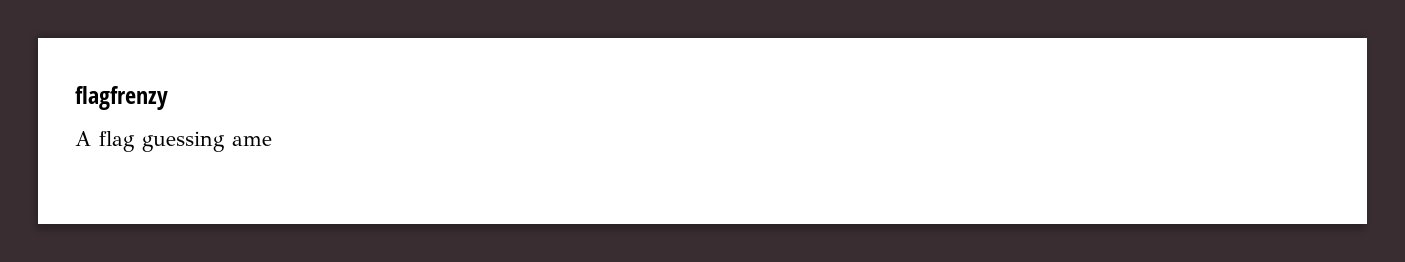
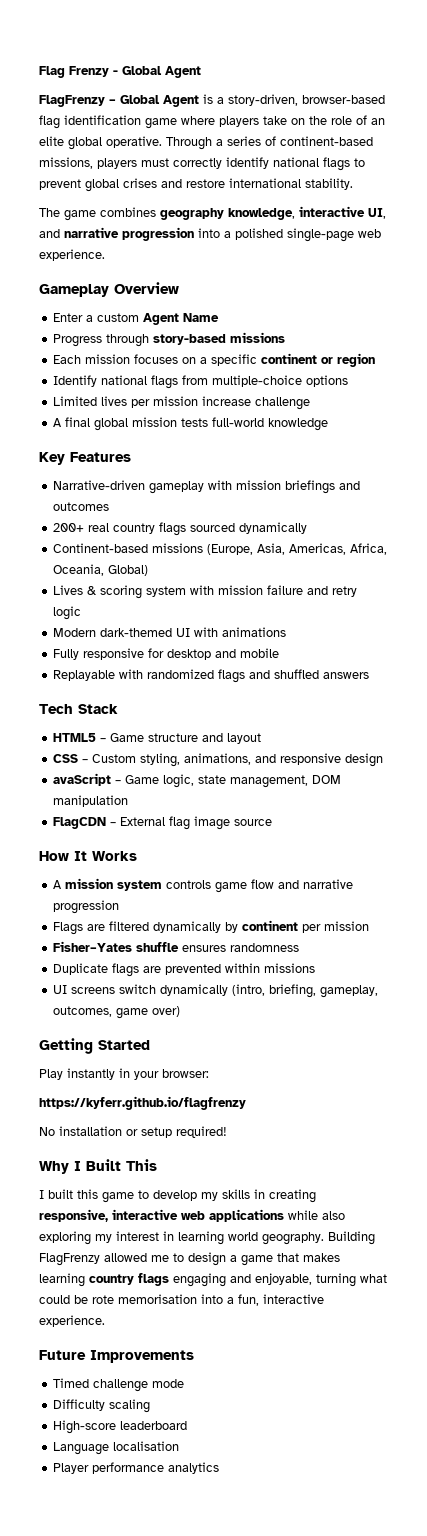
[75,86,168,110] [75,131,272,152] flagfrenzy // A flag guessing ame -> [39,66,201,78] [39,94,385,107] [39,115,385,129] [39,136,373,150] [39,157,365,171] [39,178,353,192] [39,206,386,221] [39,227,381,242] [39,249,105,261] [39,282,179,297] [53,313,220,325] [53,332,286,347] [53,353,376,367] [53,375,349,389] [53,396,311,410] [53,417,329,431] [39,452,131,465] [53,480,361,494] [53,502,110,511] [53,522,308,536] [53,543,388,555] [53,564,149,576] [53,585,358,599] [53,606,82,620] [53,627,287,637] [53,648,280,660] [53,669,370,683] [39,704,118,714] [53,733,262,744] [53,753,384,767] [53,773,342,788] [53,795,129,807] [53,816,273,830] [39,851,137,861] [53,878,354,893] [53,900,120,914] [53,920,370,935] [53,941,300,952] [53,963,316,977] [53,984,379,998] [53,1006,181,1019] [39,1038,150,1054] [39,1068,209,1080] [39,1096,246,1110] [39,1126,227,1138] [39,1159,157,1174] [39,1189,316,1203] [39,1209,345,1222] [39,1231,375,1245] [39,1252,340,1266] [39,1273,387,1287] [39,1294,324,1306] [39,1315,105,1327] [39,1350,194,1363] [53,1378,185,1392] [53,1399,151,1413] [53,1420,188,1434] [53,1441,180,1455] [53,1462,220,1474] Flag Frenzy - Global Agent // FlagFrenzy – Global Agent is a story-driven, browser-based flag identification game where players take on the role of an elite global operative. Through a series of continent-based missions, players must correctly identify national flags to prevent global crises and restore international stability. // The game combines geography knowledge, interactive UI, and narrative progression into a polished single-page web experience. // Gameplay Overview // Enter a custom Agent Name // Progress through story-based missions // Each mission focuses on a specific continent or region // Identify national flags from multiple-choice options // Limited lives per mission increase challenge // A final global mission tests full-world knowledge // Key Features // Narrative-driven gameplay with mission briefings and outcomes // 200+ real country flags sourced dynamically // Continent-based missions (Europe, Asia, Americas, Africa, Oceania, Global) // Lives & scoring system with mission failure and retry logic // Modern dark-themed UI with animations // Fully responsive for desktop and mobile // Replayable with randomized flags and shuffled answers // Tech Stack // HTML5 – Game structure and layout // CSS – Custom styling, animations, and responsive design // avaScript – Game logic, state management, DOM manipulation // FlagCDN – External flag image source // How It Works // A mission system controls game flow and narrative progression // Flags are filtered dynamically by continent per mission // Fisher–Yates shuffle ensures randomness // Duplicate flags are prevented within missions // UI screens switch dynamically (intro, briefing, gameplay, outcomes, game over) // Getting Started // Play instantly in your browser: // https://kyferr.github.io/flagfrenzy // No installation or setup required! // Why I Built This // I built this game to develop my skills in creating responsive, interactive web applications while also exploring my interest in learning world geography. Building FlagFrenzy allowed me to design a game that makes learning country flags engaging and enjoyable, turning what could be rote memorisation into a fun, interactive experience. // Future Improvements // Timed challenge mode // Difficulty scaling // High-score leaderboard // Language localisation // Player performance analytics

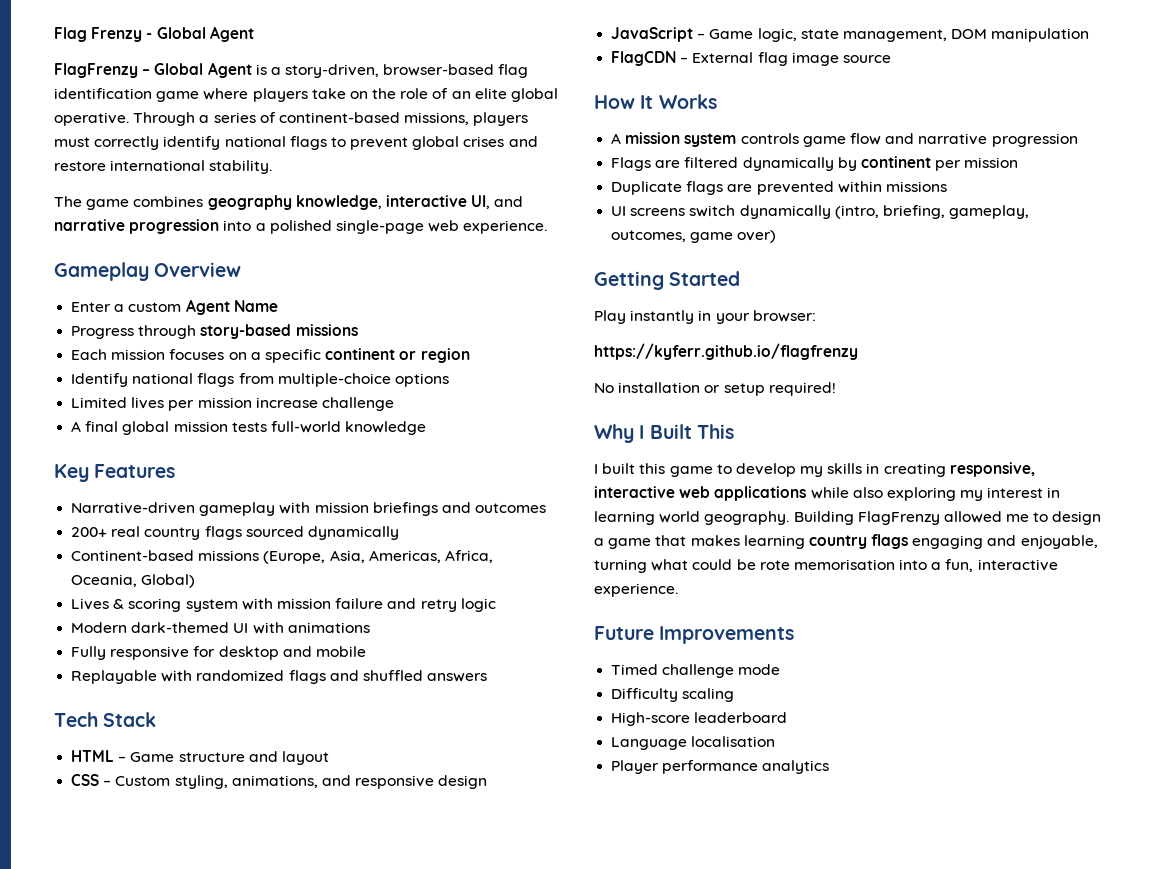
[53,733,97,742] HTML5 -> [71,750,115,762] HTML
[53,773,112,786] avaScript -> [611,27,694,42] JavaScript
[53,941,300,952] // Fisher–Yates shuffle ensures randomness -> (1019, 162) none

